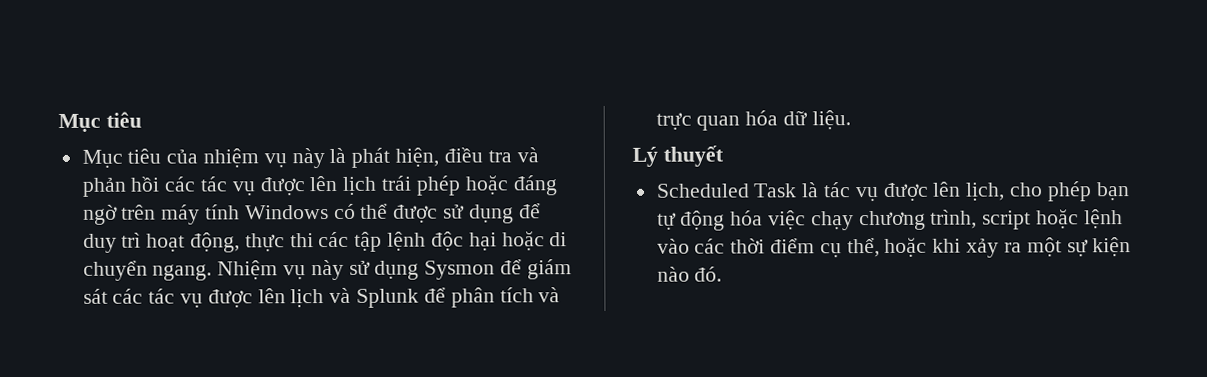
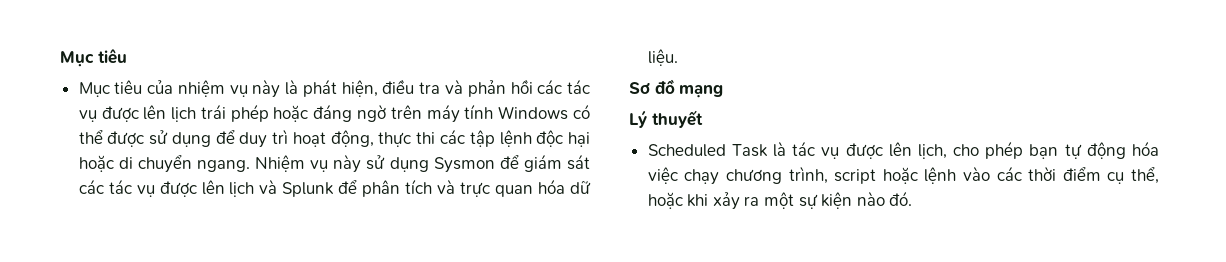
(851, 120) none -> [629,79,724,98] // Sơ đồ mạng

